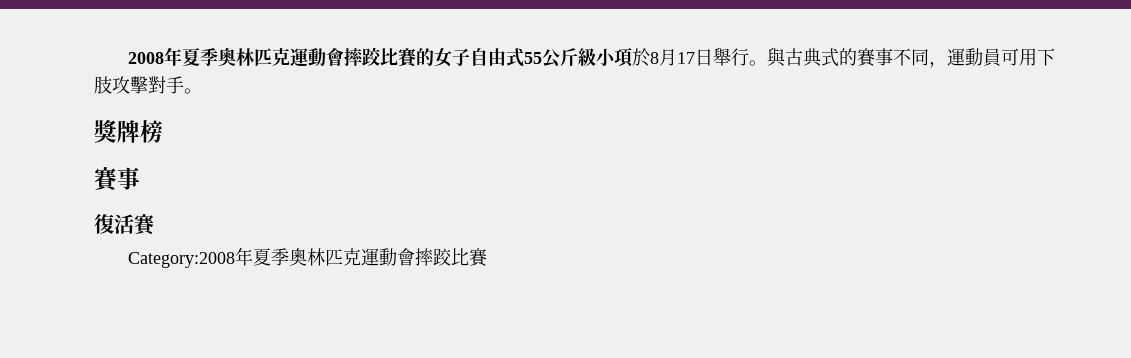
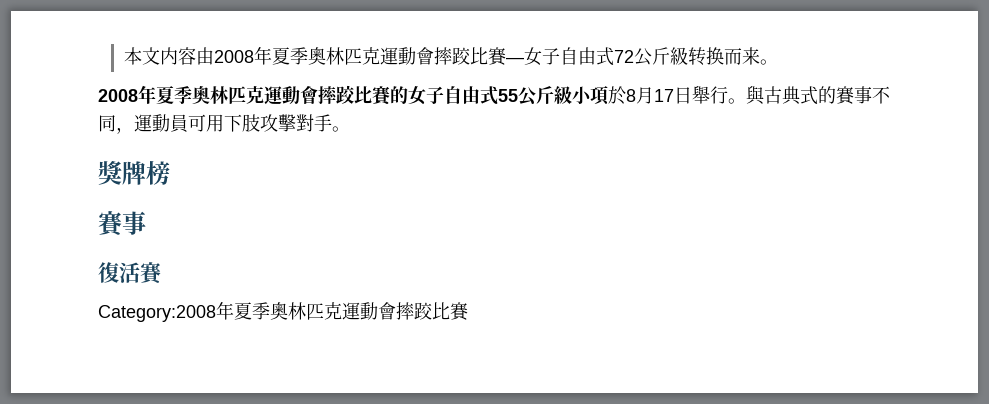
(128, 58) none -> [123,46,778,66] 本文内容由2008年夏季奧林匹克運動會摔跤比賽—女子自由式72公斤級转换而来。 //

